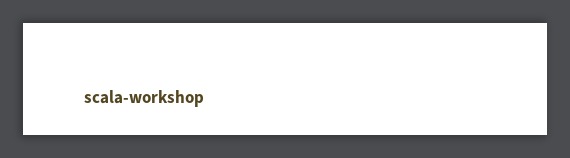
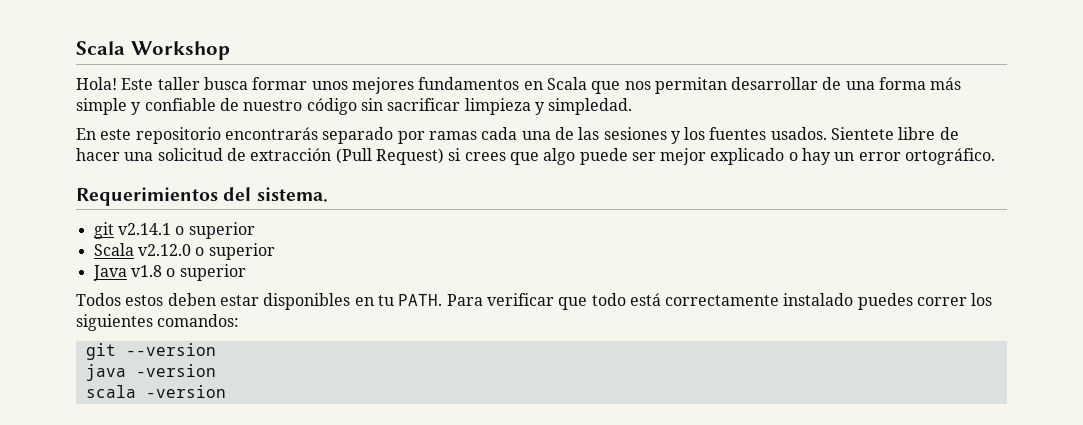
[84,90,204,107] scala-workshop -> [76,41,230,60] [76,77,962,94] [76,98,633,115] [76,127,959,144] [76,148,996,165] [76,187,328,206] [93,222,255,239] [93,243,275,260] [92,264,246,281] [76,293,993,310] [76,314,240,331] [85,343,216,360] [85,364,216,381] [85,385,226,398] Scala Workshop // Hola! Este taller busca formar unos mejores fundamentos en Scala que nos permitan desarrollar de una forma más simple y confiable de nuestro código sin sacrificar limpieza y simpledad. // En este repositorio encontrarás separado por ramas cada una de las sesiones y los fuentes usados. Sientete libre de hacer una solicitud de extracción (Pull Request) si crees que algo puede ser mejor explicado o hay un error ortográfico. // Requerimientos del sistema. // git v2.14.1 o superior // Scala v2.12.0 o superior // Java v1.8 o superior // Todos estos deben estar disponibles en tu PATH. Para verificar que todo está correctamente instalado puedes correr los siguientes comandos: // git --version // java -version // scala -version

